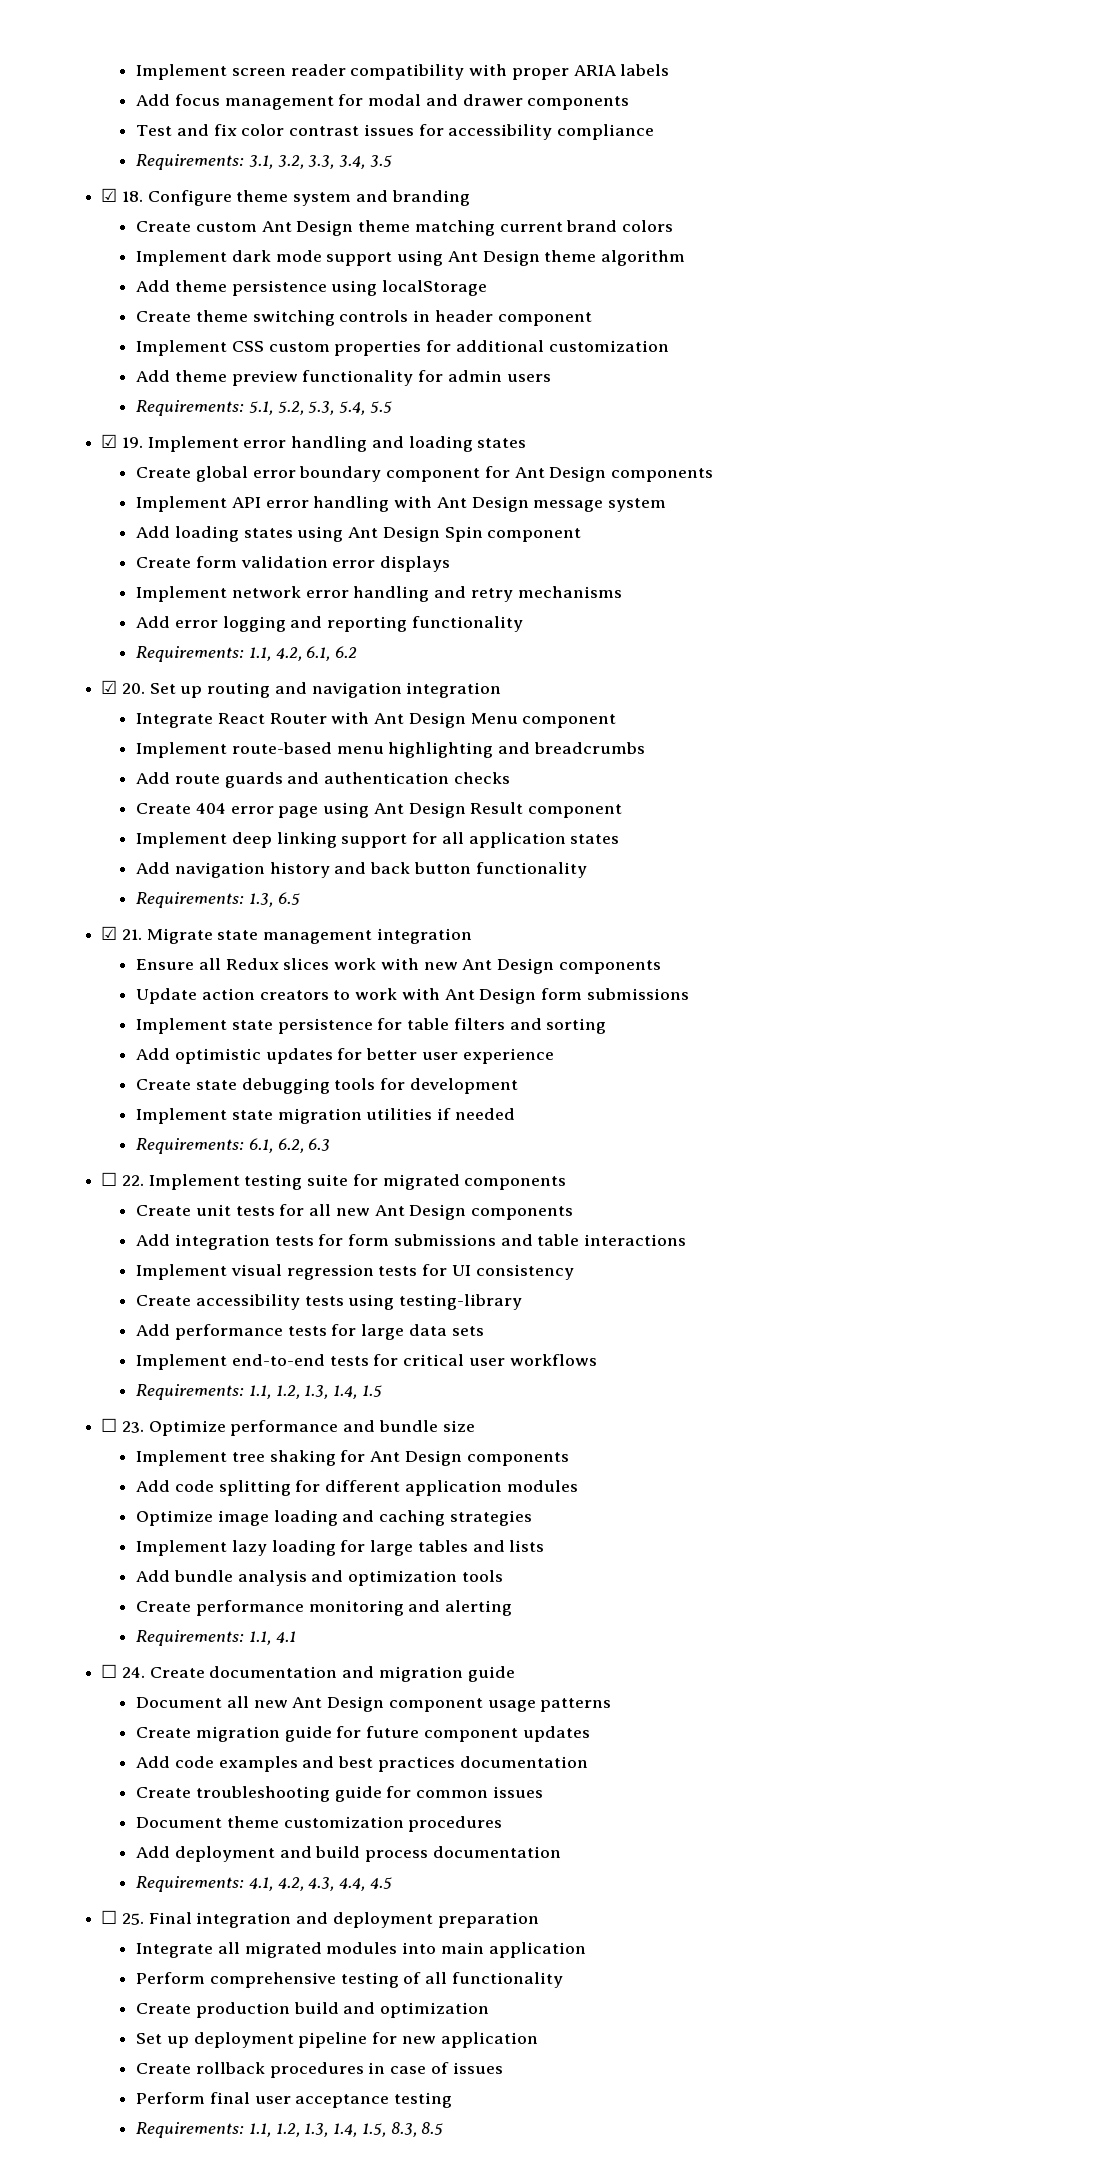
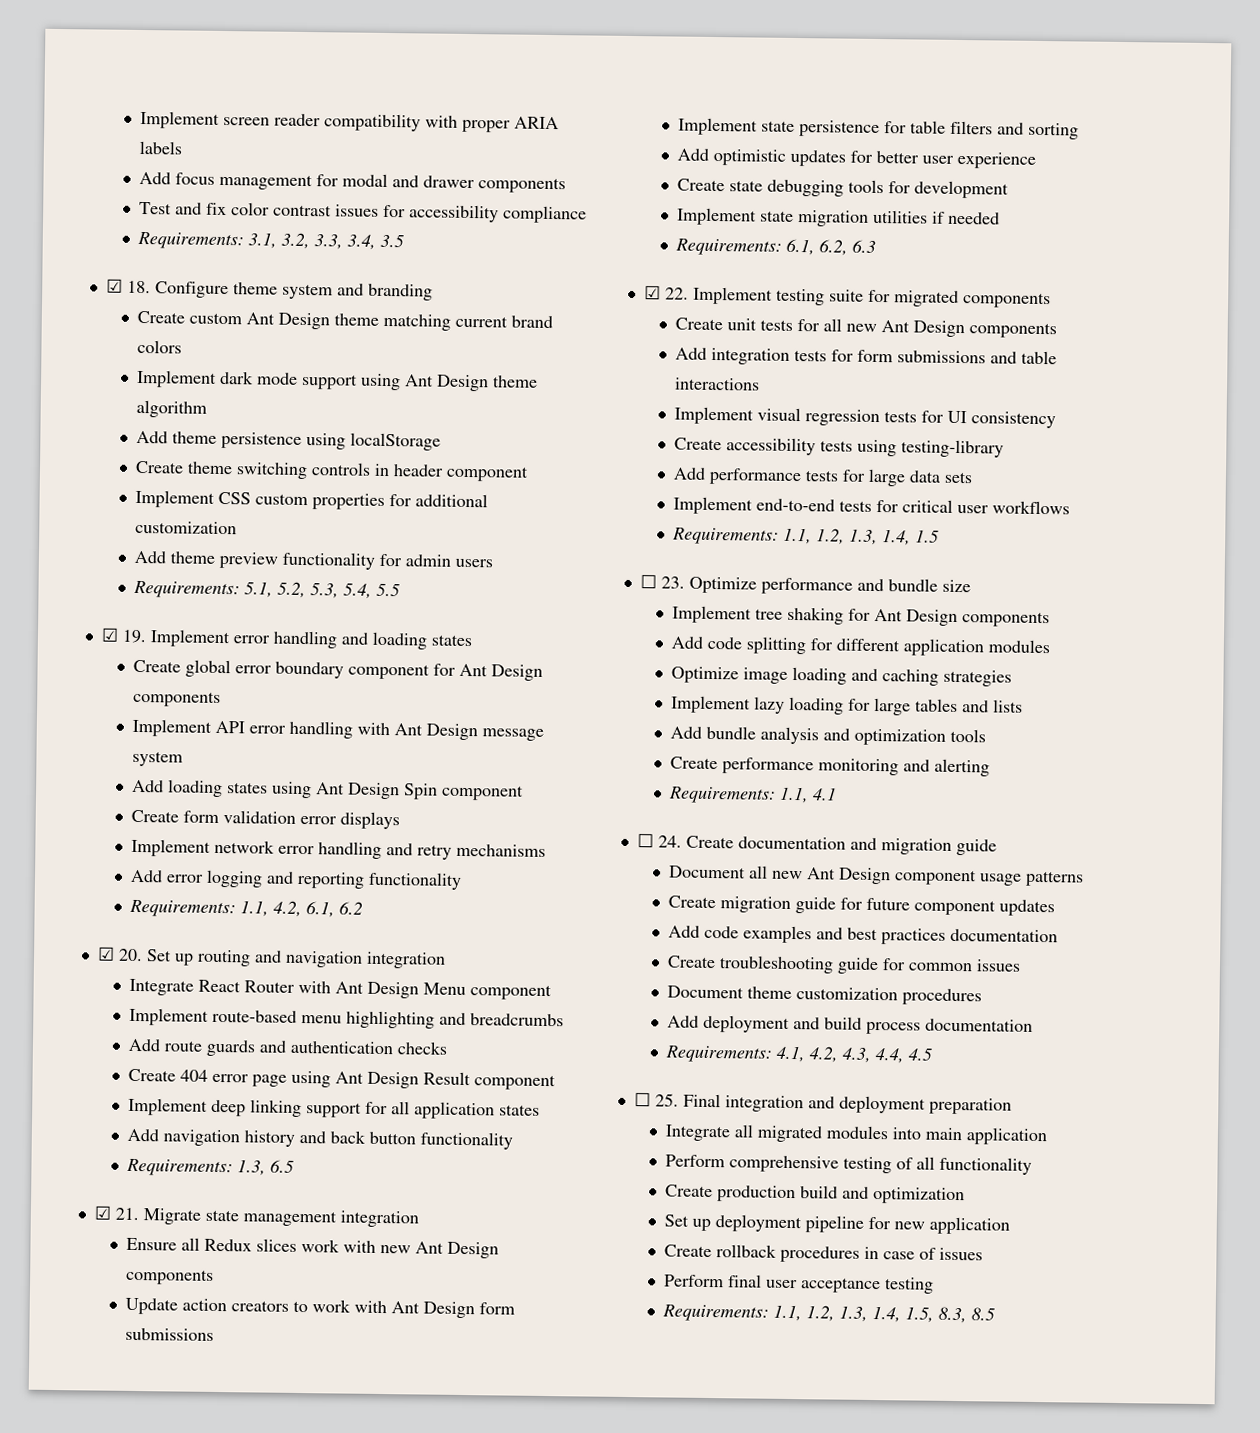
[101,1172,118,1186] ☐ -> [643,285,661,300] ☑

